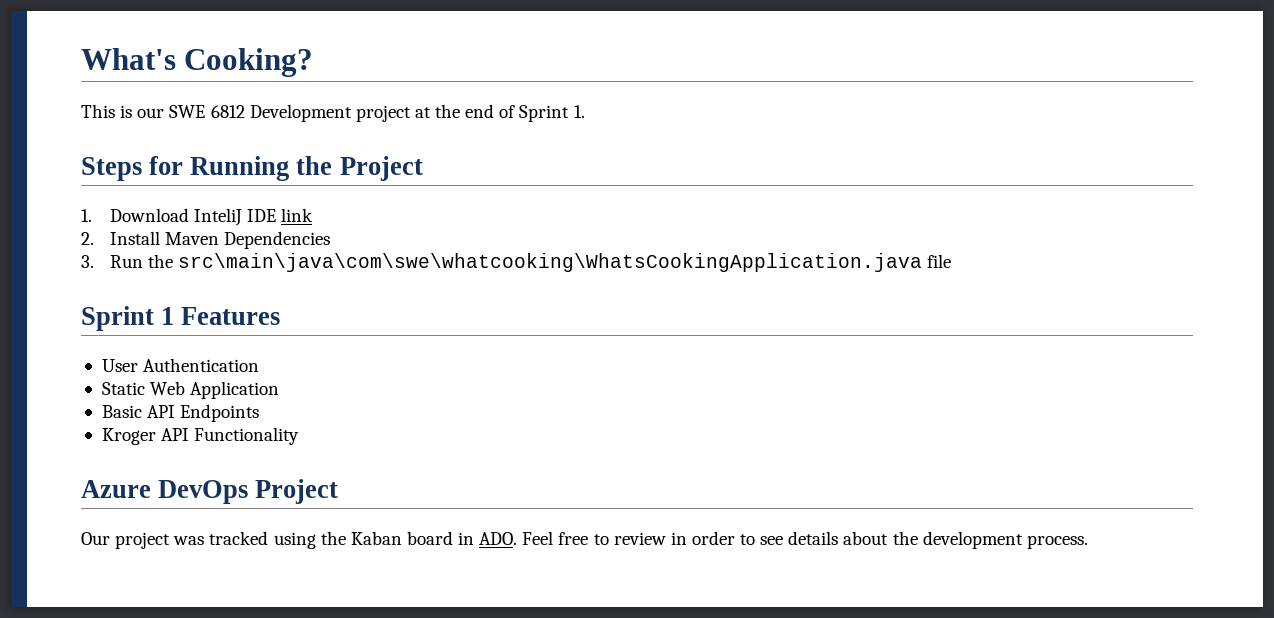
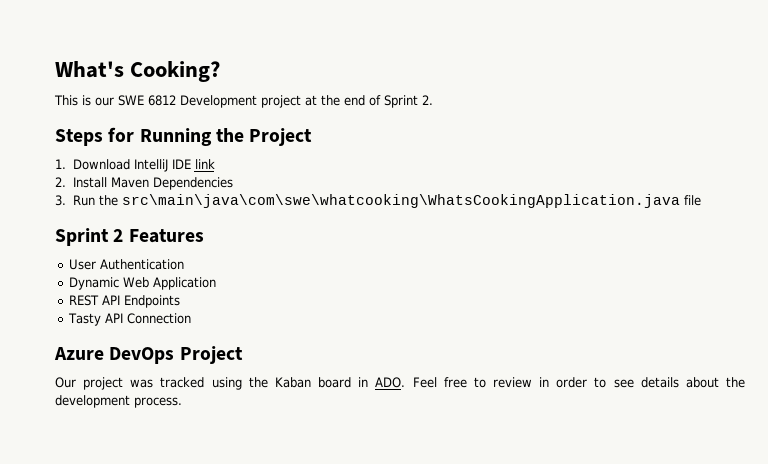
[573,105,585,118] 1. -> [422,95,433,105] 2.
[194,208,243,226] InteliJ -> [133,159,168,172] IntelliJ
[161,307,175,325] 1 -> [113,229,124,242] 2
[101,382,145,395] Static -> [69,277,120,290] Dynamic
[101,405,142,418] Basic -> [69,295,100,306] REST
[101,427,300,445] Kroger API Functionality -> [68,313,192,326] Tasty API Connection

